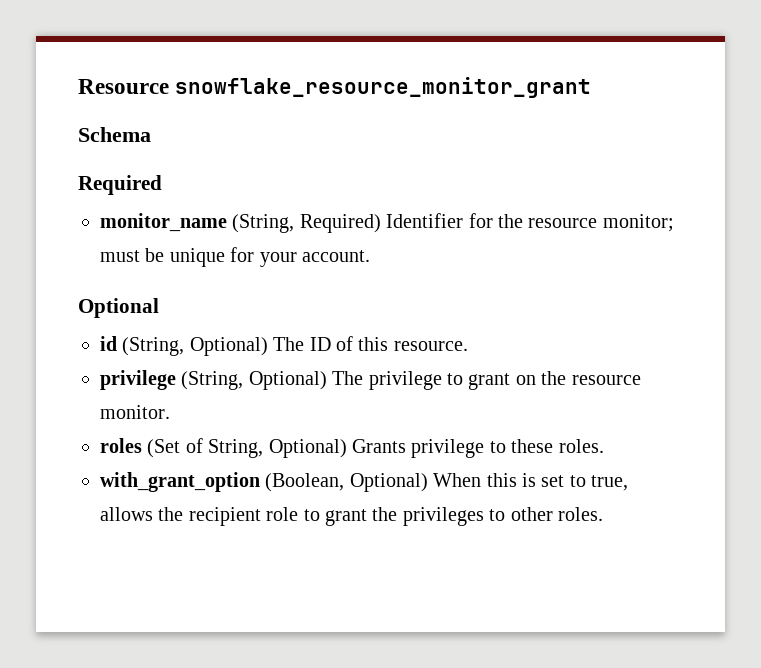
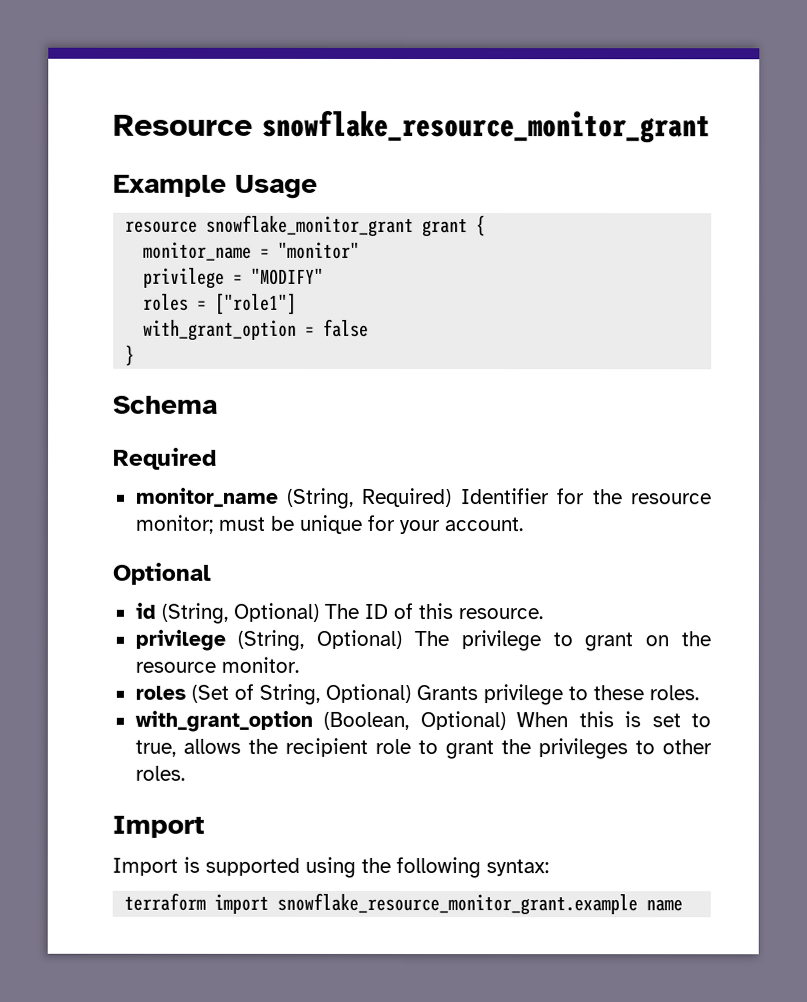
(592, 87) none -> [113,174,318,199] [125,214,487,238] [143,241,361,261] [143,267,325,289] [143,292,298,315] [143,318,370,341] [125,344,136,366] // Example Usage // resource snowflake_monitor_grant grant { // monitor_name = "monitor" // privilege = "MODIFY" // roles = ["role1"] // with_grant_option = false // }
(603, 514) none -> [112,815,205,838] [112,856,549,879] [124,892,684,916] // Import // Import is supported using the following syntax: // terraform import snowflake_resource_monitor_grant.example name

